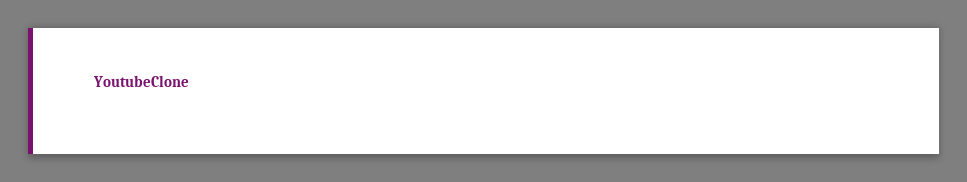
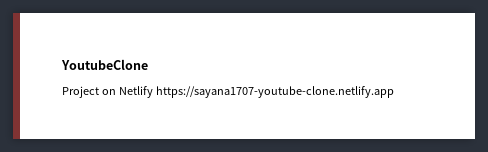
(189, 81) none -> [62,86,394,98] // Project on Netlify https://sayana1707-youtube-clone.netlify.app

